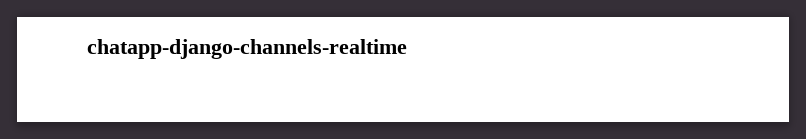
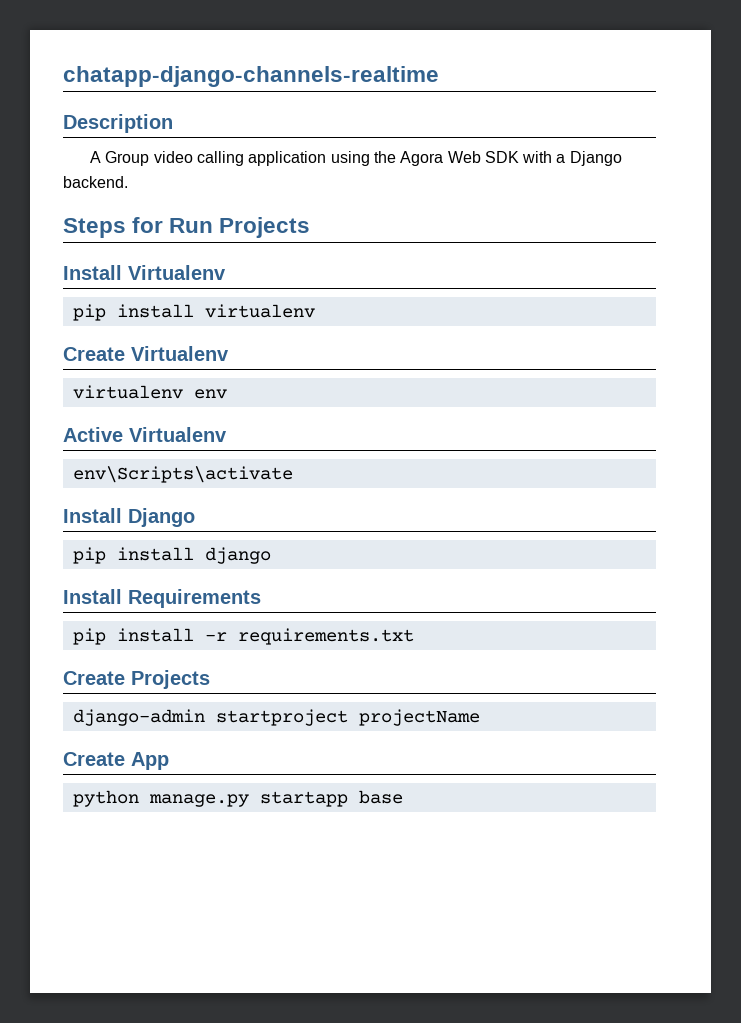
(407, 49) none -> [63,114,173,133] [89,151,622,166] [63,176,128,188] [63,217,311,238] [63,265,226,280] [72,304,315,321] [63,346,229,361] [72,385,227,399] [63,427,227,442] [72,466,293,483] [63,508,195,527] [72,547,271,564] [63,589,261,608] [72,628,414,645] [63,670,210,689] [72,709,480,726] [63,752,169,770] [72,790,403,807] // Description // A Group video calling application using the Agora Web SDK with a Django backend. // Steps for Run Projects // Install Virtualenv // pip install virtualenv // Create Virtualenv // virtualenv env // Active Virtualenv // env\Scripts\activate // Install Django // pip install django // Install Requirements // pip install -r requirements.txt // Create Projects // django-admin startproject projectName // Create App // python manage.py startapp base

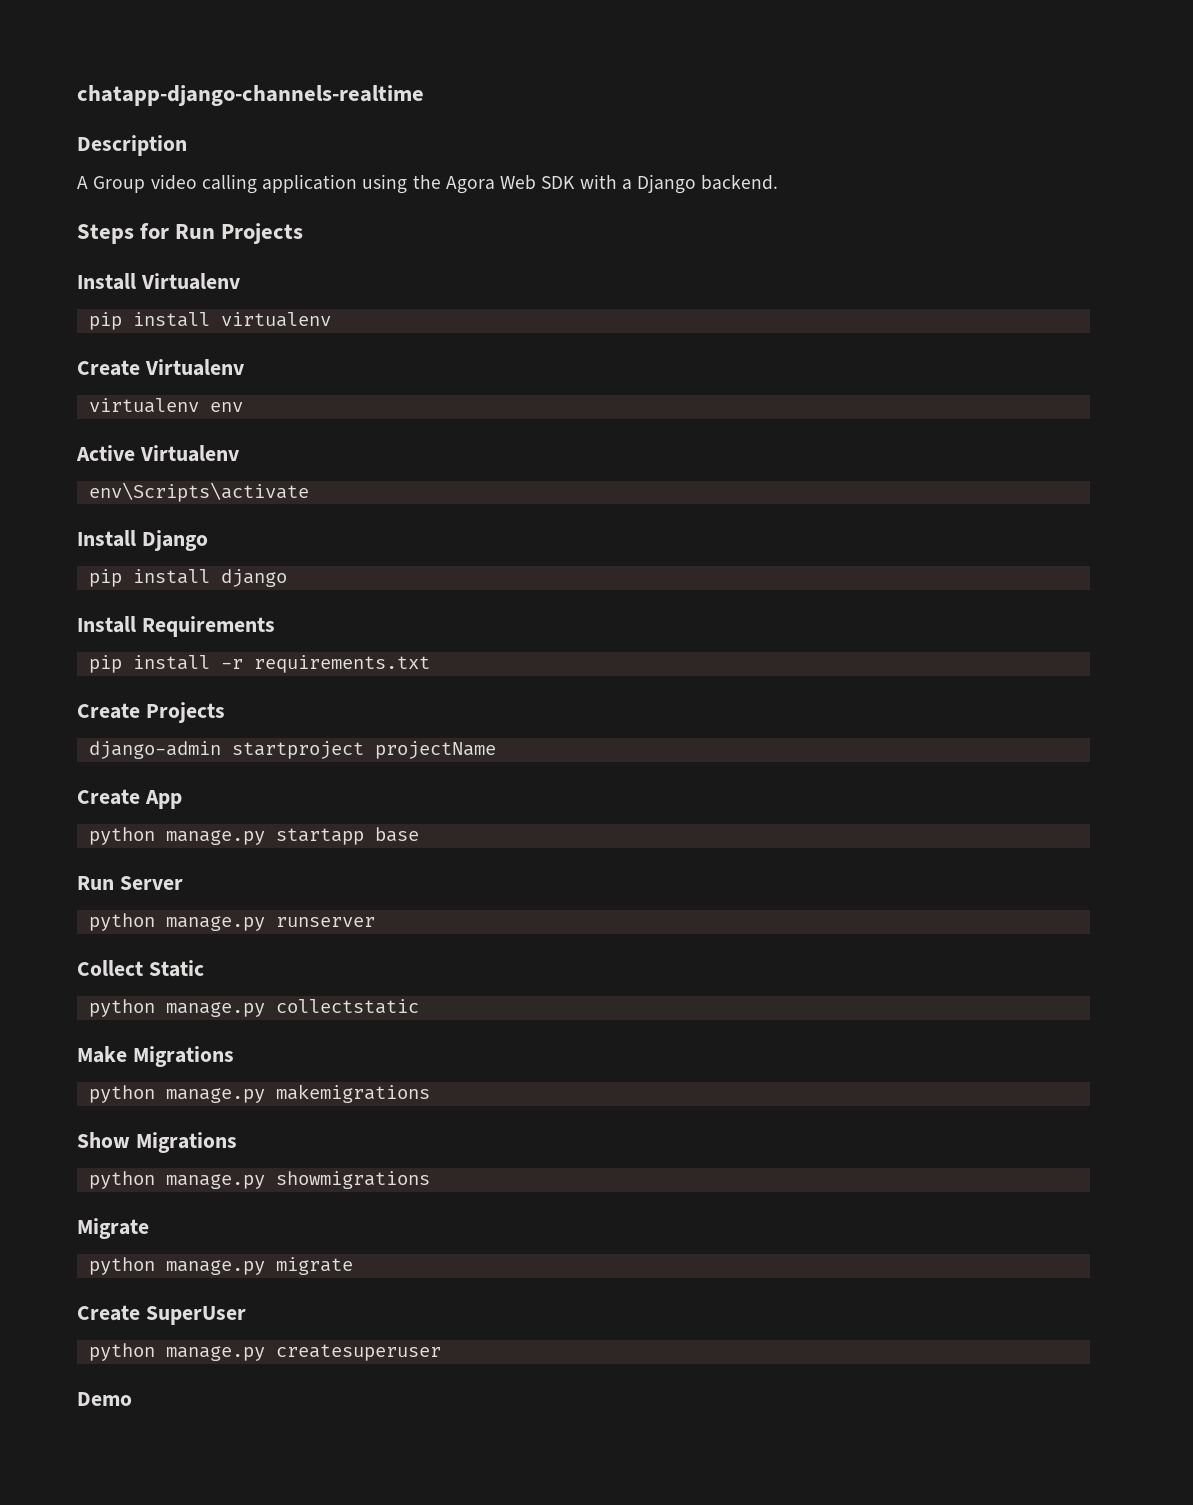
(403, 797) none -> [77,876,183,890] [88,913,375,931] [77,960,204,977] [88,999,419,1017] [77,1046,234,1067] [88,1084,430,1103] [77,1132,237,1153] [88,1171,430,1189] [77,1218,149,1239] [88,1257,353,1275] [77,1305,246,1325] [88,1343,441,1361] [77,1392,132,1406] // Run Server // python manage.py runserver // Collect Static // python manage.py collectstatic // Make Migrations // python manage.py makemigrations // Show Migrations // python manage.py showmigrations // Migrate // python manage.py migrate // Create SuperUser // python manage.py createsuperuser // Demo

